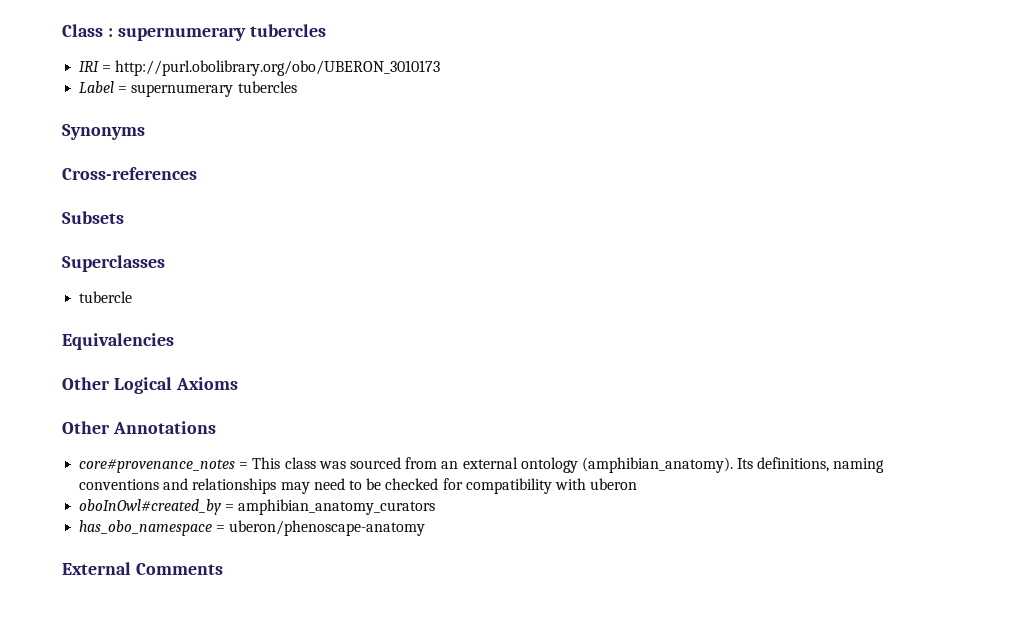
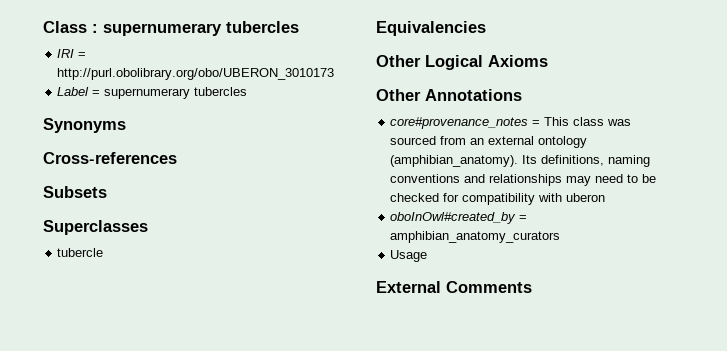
[79,520,426,536] has_obo_namespace = uberon/phenoscape-anatomy -> [390,250,428,262] Usage

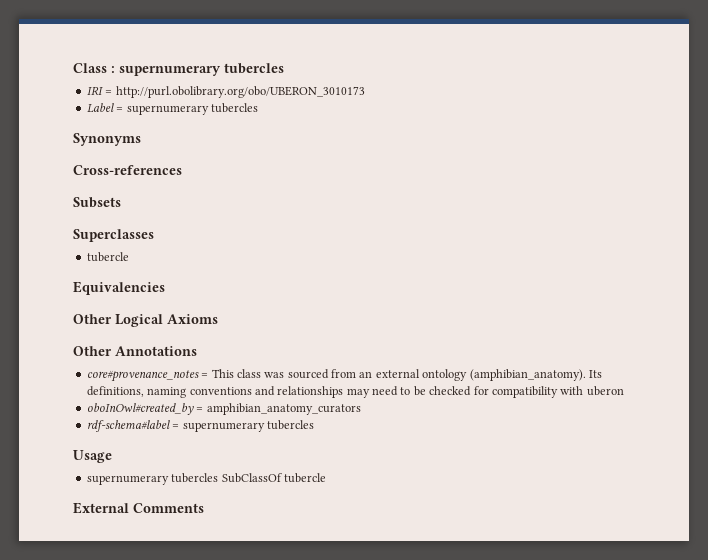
[390,250,428,262] Usage -> [86,420,314,432] [73,450,112,463] [86,473,326,485] rdf-schema#label = supernumerary tubercles // Usage // supernumerary tubercles SubClassOf tubercle

